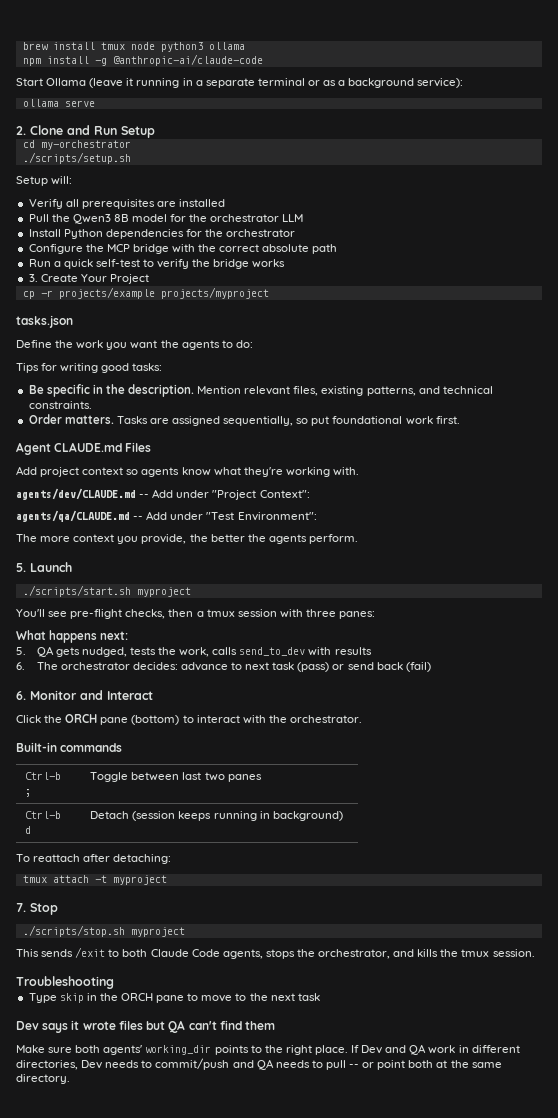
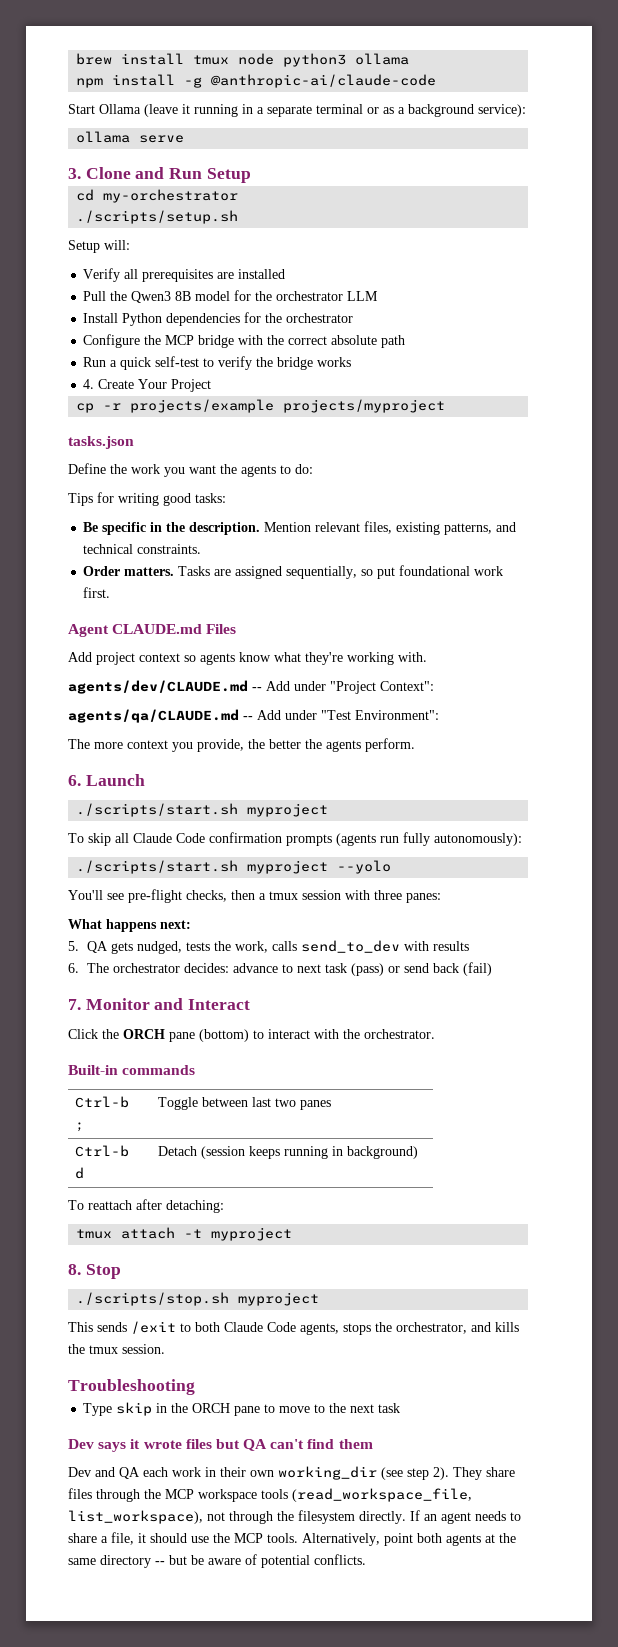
[16,126,26,135] 2. -> [68,168,81,179] 3.
[28,274,38,282] 3. -> [83,379,95,389] 4.
[16,563,26,572] 5. -> [68,775,81,786] 6.
(191, 592) none -> [68,832,522,846] [76,860,392,874] // To skip all Claude Code confirmation prompts (agents run fully autonomously): // ./scripts/start.sh myproject --yolo
[16,691,26,700] 6. -> [68,999,81,1010] 7.
[16,903,26,912] 7. -> [68,1264,81,1275] 8.
[16,1045,360,1055] Make sure both agents' working_dir points to the right place. If -> (373, 1444) none
(427, 1049) none -> [143,1467,168,1477] each
[471,1045,520,1053] [16,1058,375,1070] different directories, Dev needs to commit/push and QA needs to pull -- or -> [220,1466,515,1480] [68,1488,472,1502] [68,1510,521,1524] [68,1532,380,1546] their own working_dir (see step 2). They share files through the MCP workspace tools (read_workspace_file, list_workspace), not through the filesystem directly. If an agent needs to share a file, it should use the MCP tools. Alternatively,
(434, 1064) none -> [446,1534,481,1546] agents
[16,1074,70,1084] directory. -> [100,1554,366,1568] directory -- but be aware of potential conflicts.

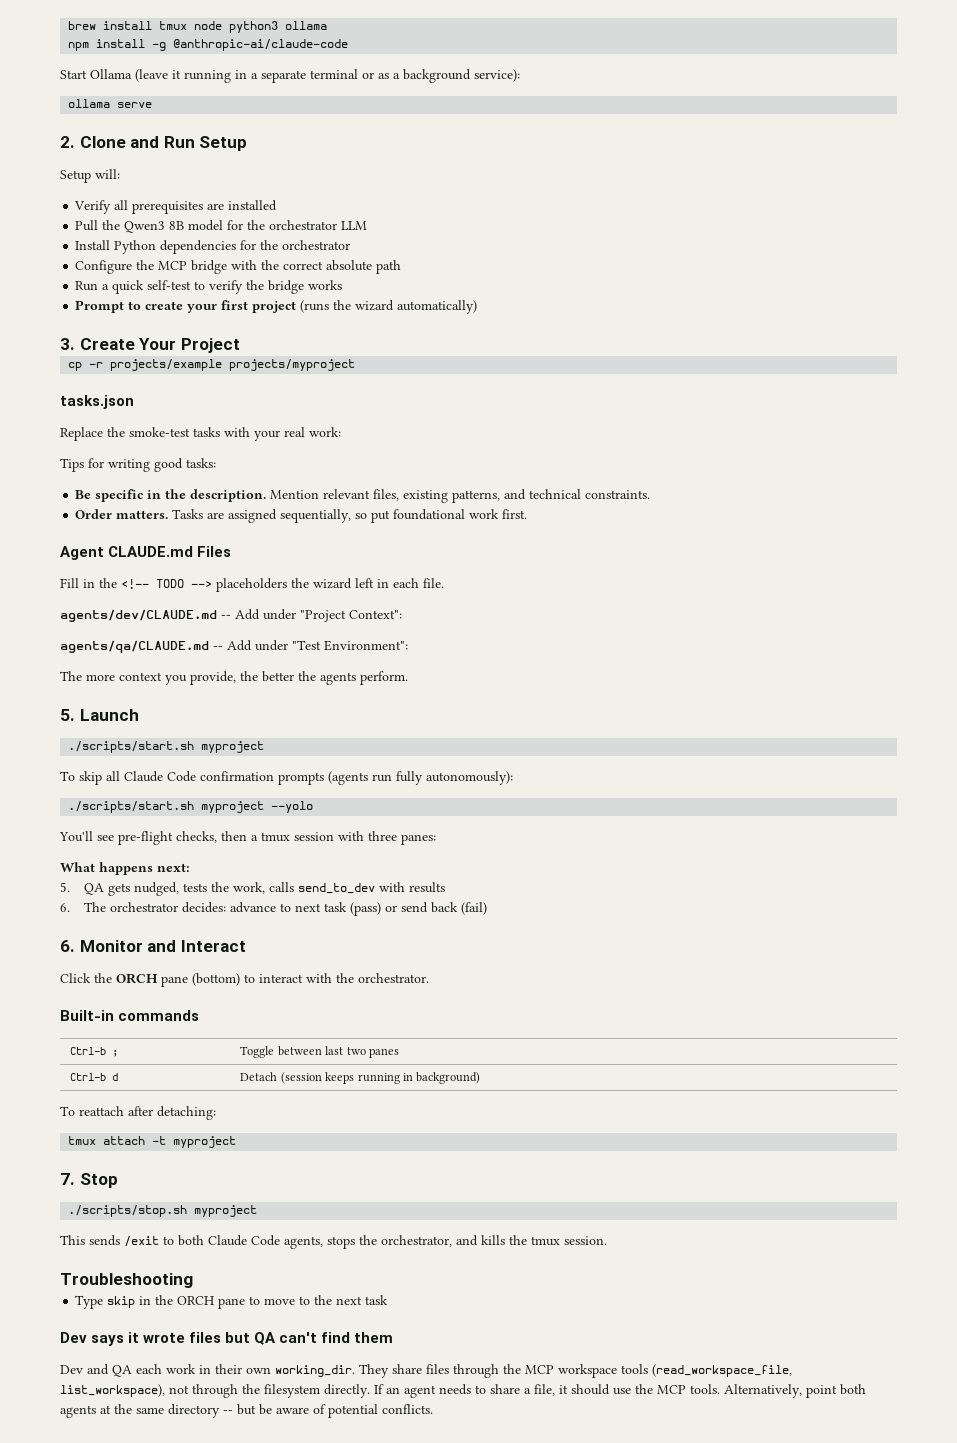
[68,168,81,179] 3. -> [60,136,75,148] 2.
[76,189,239,203] [76,210,239,224] // cd my-orchestrator // ./scripts/setup.sh -> (248, 143) none
[83,379,95,389] 4. -> [75,300,478,314] [60,338,75,350] Prompt to create your first project (runs the wizard automatically) // 3.
[68,463,313,477] Define the work you want the agents to do: -> [60,427,341,441] Replace the smoke-test tasks with your real work:
[68,652,427,665] Add project context so agents know what they're working with. -> [60,578,444,592] Fill in the <!-- TODO --> placeholders the wizard left in each file.
[68,775,81,786] 6. -> [60,709,75,721] 5.
[68,999,81,1010] 7. -> [60,940,75,952] 6.
[68,1264,81,1275] 8. -> [60,1173,75,1185] 7.
[278,1466,449,1480] working_dir (see step 2). -> [275,1365,355,1377] working_dir.

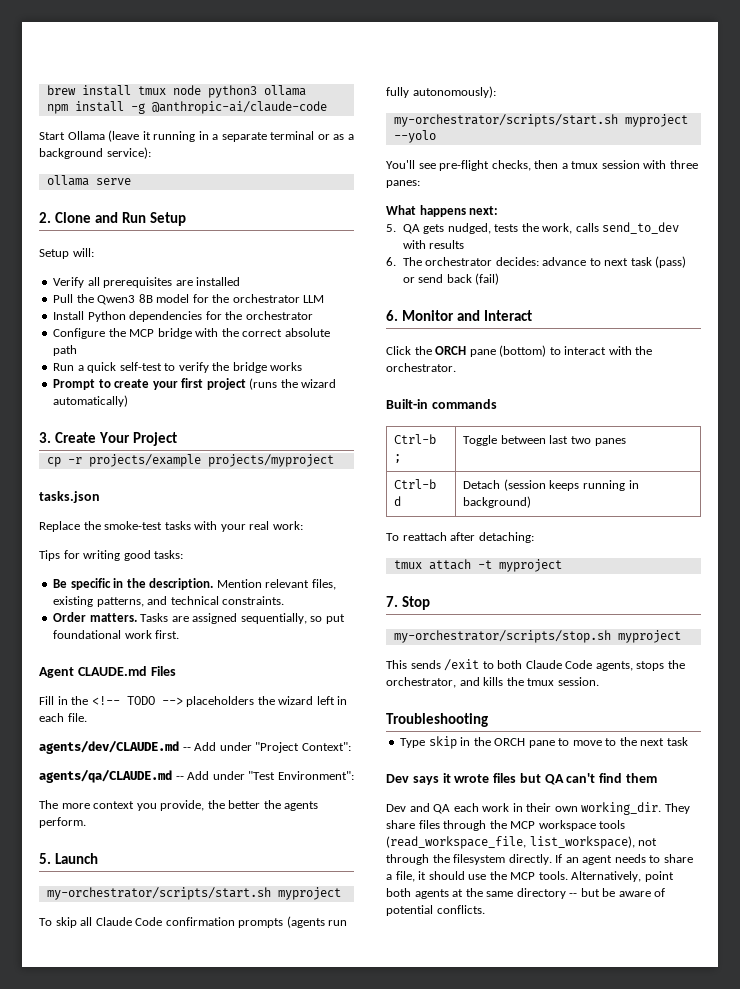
[68,741,195,753] ./scripts/start.sh -> [46,887,271,900] my-orchestrator/scripts/start.sh
[68,801,195,813] ./scripts/start.sh -> [393,114,618,127] my-orchestrator/scripts/start.sh
[68,1205,188,1217] ./scripts/stop.sh -> [393,630,611,643] my-orchestrator/scripts/stop.sh

